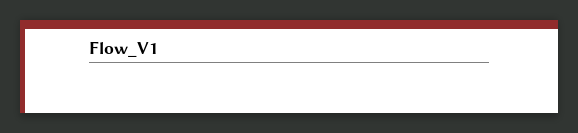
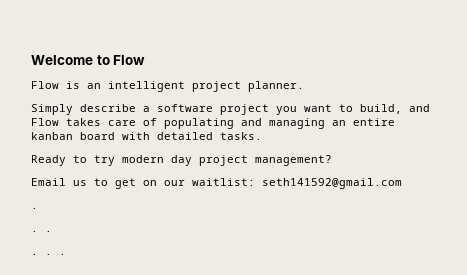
[89,41,158,57] Flow_V1 -> [31,55,146,65] [31,81,304,92] [31,104,430,115] [31,118,395,129] [31,132,262,140] [31,155,332,166] [31,178,402,189] [31,207,38,209] [31,230,52,232] [31,253,66,255] Welcome to Flow // Flow is an intelligent project planner. // Simply describe a software project you want to build, and Flow takes care of populating and managing an entire kanban board with detailed tasks. // Ready to try modern day project management? // Email us to get on our waitlist: seth141592@gmail.com // . // . . // . . .

